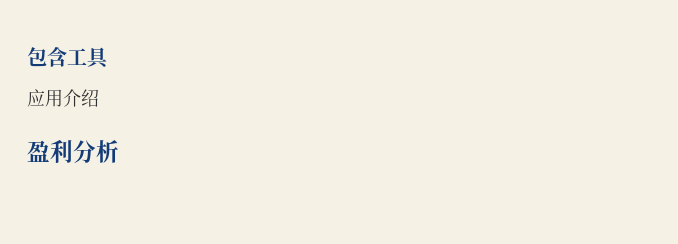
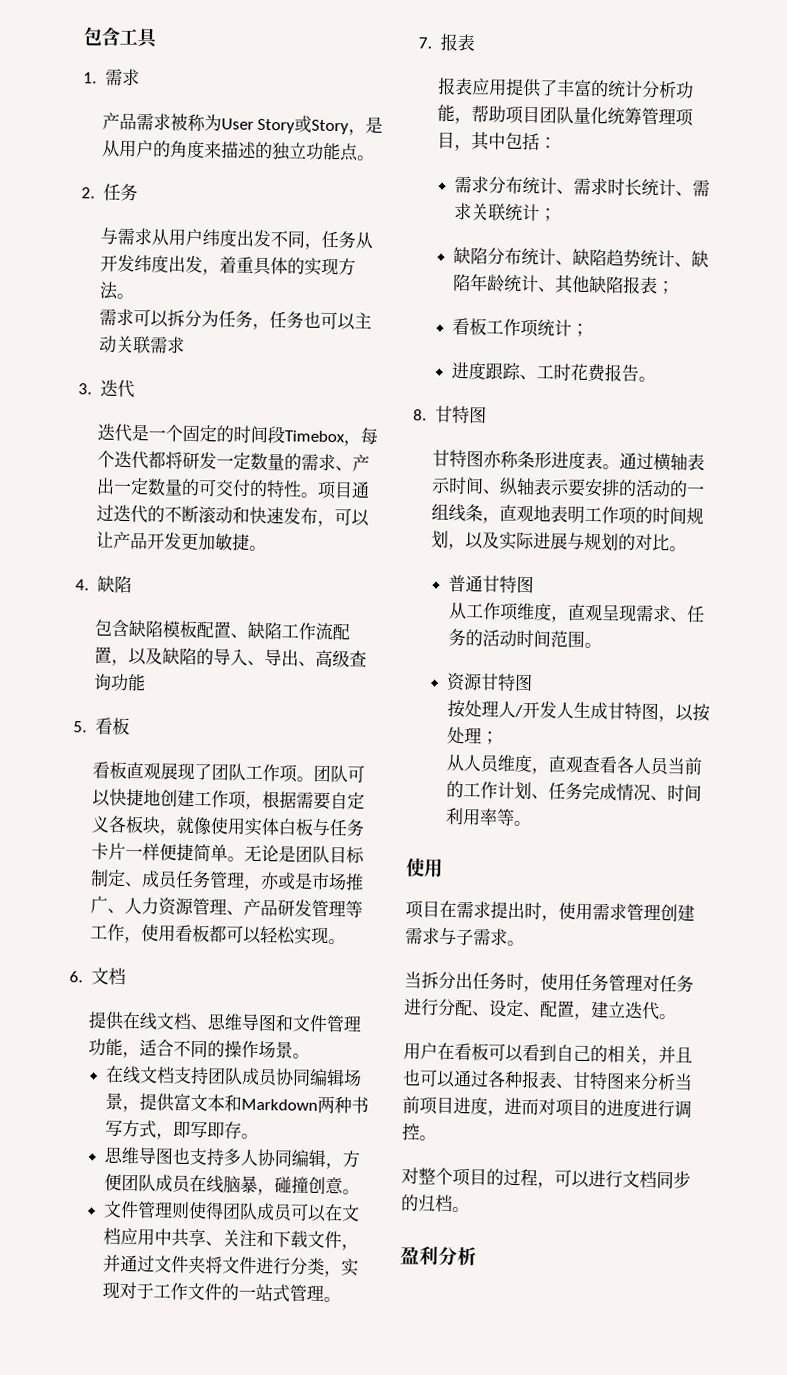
[27,89,99,107] 应用介绍 -> [83,68,140,87] [101,112,384,136] [101,139,375,162] [81,183,138,202] [99,227,373,250] [99,254,356,276] [98,281,134,300] [98,308,372,331] [98,335,185,354] [78,379,135,399] [96,423,378,447] [96,450,370,472] [95,477,370,500] [95,504,370,528] [95,531,267,552] [75,575,132,594] [93,619,350,641] [93,646,367,668] [92,673,146,692] [73,717,130,735] [91,761,365,783] [91,788,365,811] [90,815,364,837] [90,842,365,864] [89,869,364,892] [89,895,363,918] [89,923,346,945] [69,967,126,985] [87,1011,362,1033] [87,1038,310,1059] [105,1065,363,1087] [105,1092,370,1114] [105,1119,260,1140] [104,1146,361,1170] [104,1173,361,1196] [103,1200,361,1223] [103,1227,360,1251] [103,1254,360,1278] [102,1281,342,1303] [418,33,475,52] [437,77,694,99] [436,104,694,127] [436,131,557,152] [454,175,711,197] [454,202,558,222] [453,246,710,268] [453,273,676,295] [452,317,590,338] [451,361,657,383] [413,405,487,425] [431,449,705,472] [430,476,705,498] [430,503,704,525] [430,530,687,552] [448,574,535,594] [449,601,706,623] [448,628,603,649] [446,672,534,692] [447,699,711,723] [447,726,500,745] [446,753,703,776] [446,780,703,802] [445,807,532,827] [406,858,443,878] [405,900,695,922] [405,927,525,947] [404,971,694,993] [404,998,677,1021] [403,1042,693,1066] [402,1069,693,1091] [402,1096,692,1119] [402,1123,437,1141] [401,1167,691,1189] [401,1194,470,1213] 1.需求 // 产品需求被称为User Story或Story，是从用户的角度来描述的独立功能点。 // 2.任务 // 与需求从用户纬度出发不同，任务从开发纬度出发，着重具体的实现方法。 // 需求可以拆分为任务，任务也可以主动关联需求 // 3.迭代 // 迭代是一个固定的时间段Timebox，每个迭代都将研发一定数量的需求、产出一定数量的可交付的特性。项目通过迭代的不断滚动和快速发布，可以让产品开发更加敏捷。 // 4.缺陷 // 包含缺陷模板配置、缺陷工作流配置，以及缺陷的导入、导出、高级查询功能 // 5.看板 // 看板直观展现了团队工作项。团队可以快捷地创建工作项，根据需要自定义各板块，就像使用实体白板与任务卡片一样便捷简单。无论是团队目标制定、成员任务管理，亦或是市场推广、人力资源管理、产品研发管理等工作，使用看板都可以轻松实现。 // 6.文档 // 提供在线文档、思维导图和文件管理功能，适合不同的操作场景。 // 在线文档支持团队成员协同编辑场景，提供富文本和Markdown两种书写方式，即写即存。 // 思维导图也支持多人协同编辑，方便团队成员在线脑暴，碰撞创意。 // 文件管理则使得团队成员可以在文档应用中共享、关注和下载文件，并通过文件夹将文件进行分类，实现对于工作文件的一站式管理。 // 7.报表 // 报表应用提供了丰富的统计分析功能，帮助项目团队量化统筹管理项目，其中包括： // 需求分布统计、需求时长统计、需求关联统计； // 缺陷分布统计、缺陷趋势统计、缺陷年龄统计、其他缺陷报表； // 看板工作项统计； // 进度跟踪、工时花费报告。 // 8.甘特图 // 甘特图亦称条形进度表。通过横轴表示时间、纵轴表示要安排的活动的一组线条，直观地表明工作项的时间规划，以及实际进展与规划的对比。 // 普通甘特图 // 从工作项维度，直观呈现需求、任务的活动时间范围。 // 资源甘特图 // 按处理人/开发人生成甘特图，以按处理； // 从人员维度，直观查看各人员当前的工作计划、任务完成情况、时间利用率等。 // 使用 // 项目在需求提出时，使用需求管理创建需求与子需求。 // 当拆分出任务时，使用任务管理对任务进行分配、设定、配置，建立迭代。 // 用户在看板可以看到自己的相关，并且也可以通过各种报表、甘特图来分析当前项目进度，进而对项目的进度进行调控。 // 对整个项目的过程，可以进行文档同步的归档。

